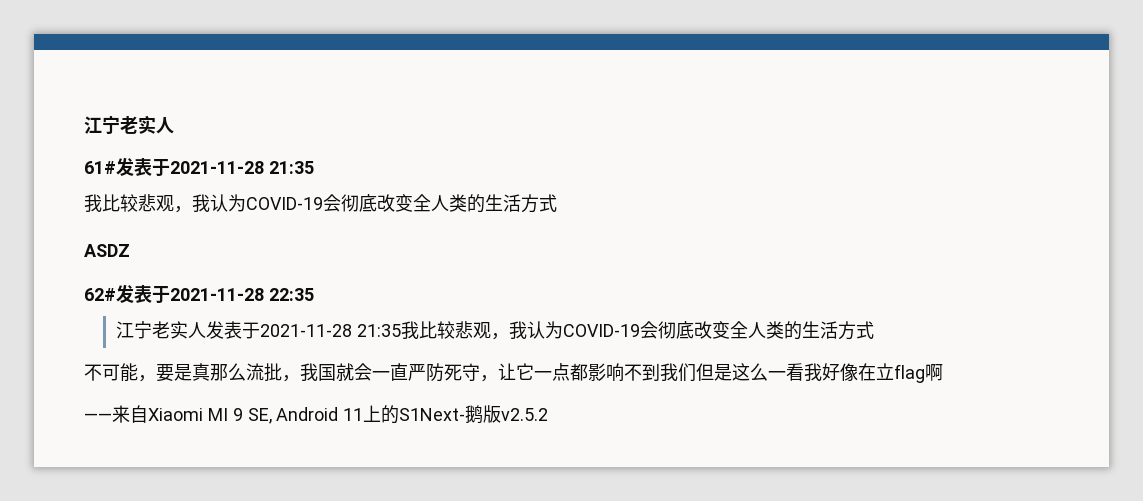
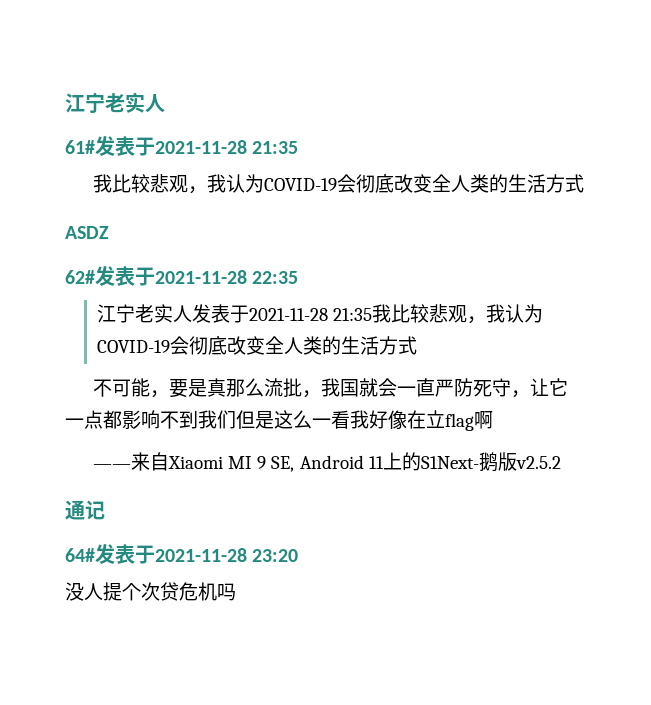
(549, 414) none -> [65,500,105,520] [65,544,299,564] [65,582,236,601] // 通记 // 64#发表于2021-11-28 23:20 // 没人提个次贷危机吗

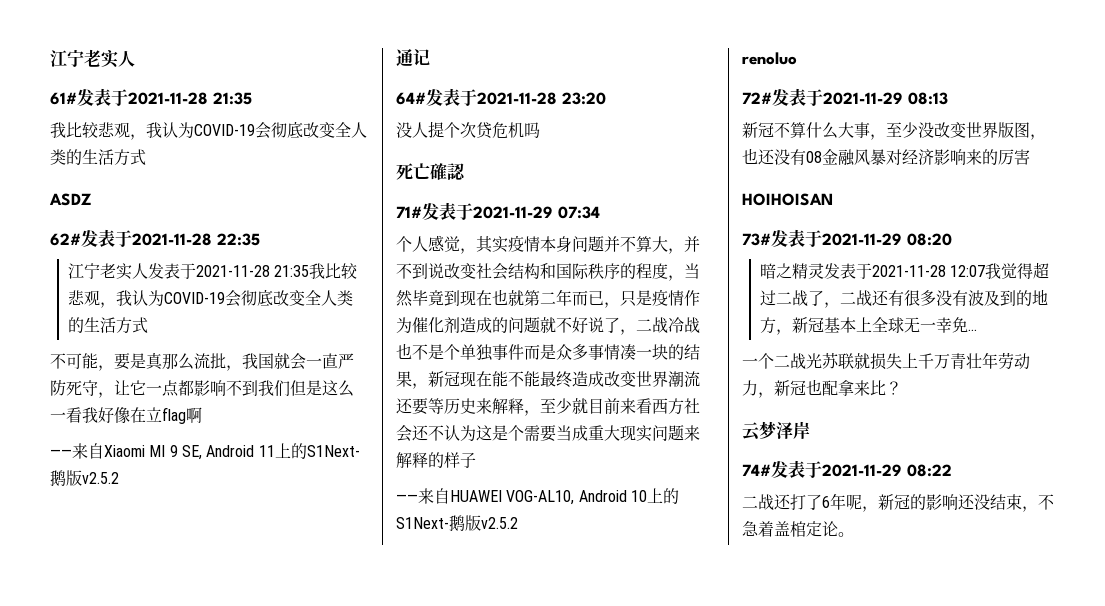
(236, 592) none -> [396,163,466,180] [396,202,600,220] [396,235,700,254] [396,263,700,281] [396,289,700,308] [396,317,700,335] [396,343,700,361] [396,371,700,389] [396,398,700,416] [396,425,700,442] [396,452,476,468] [396,488,679,505] [396,515,518,531] [742,52,797,65] [742,88,948,106] [742,122,1046,140] [742,148,1030,166] [742,193,833,206] [742,229,952,247] [759,262,1050,279] [759,289,1048,308] [759,317,977,335] [742,352,1030,370] [742,379,902,398] [742,421,810,441] [742,460,952,478] [742,493,1054,512] [742,521,854,537] // 死亡確認 // 71#发表于2021-11-29 07:34 // 个人感觉，其实疫情本身问题并不算大，并不到说改变社会结构和国际秩序的程度，当然毕竟到现在也就第二年而已，只是疫情作为催化剂造成的问题就不好说了，二战冷战也不是个单独事件而是众多事情凑一块的结果，新冠现在能不能最终造成改变世界潮流还要等历史来解释，至少就目前来看西方社会还不认为这是个需要当成重大现实问题来解释的样子 // ——来自HUAWEI VOG-AL10, Android 10上的S1Next-鹅版v2.5.2 // renoluo // 72#发表于2021-11-29 08:13 // 新冠不算什么大事，至少没改变世界版图，也还没有08金融风暴对经济影响来的厉害 // HOIHOISAN // 73#发表于2021-11-29 08:20 // 暗之精灵发表于2021-11-28 12:07我觉得超过二战了，二战还有很多没有波及到的地方，新冠基本上全球无一幸免... // 一个二战光苏联就损失上千万青壮年劳动力，新冠也配拿来比？ // 云梦泽岸 // 74#发表于2021-11-29 08:22 // 二战还打了6年呢，新冠的影响还没结束，不急着盖棺定论。

